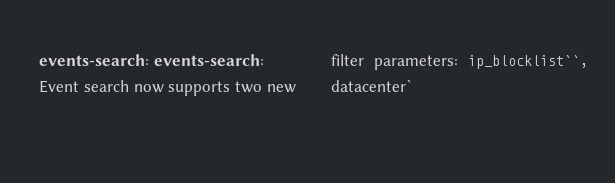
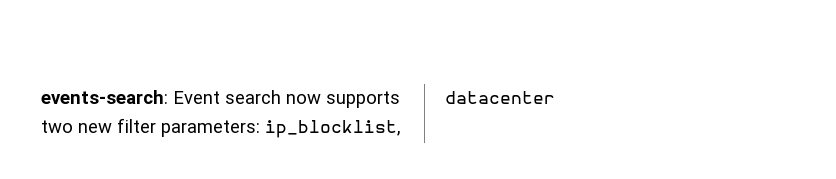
[39,54,264,66] events-search: events-search: -> [41,90,168,104] events-search:
[468,55,588,69] [331,79,413,92] ip_blocklist``, datacenter` -> [265,120,401,138] [445,91,555,104] ip_blocklist, datacenter

